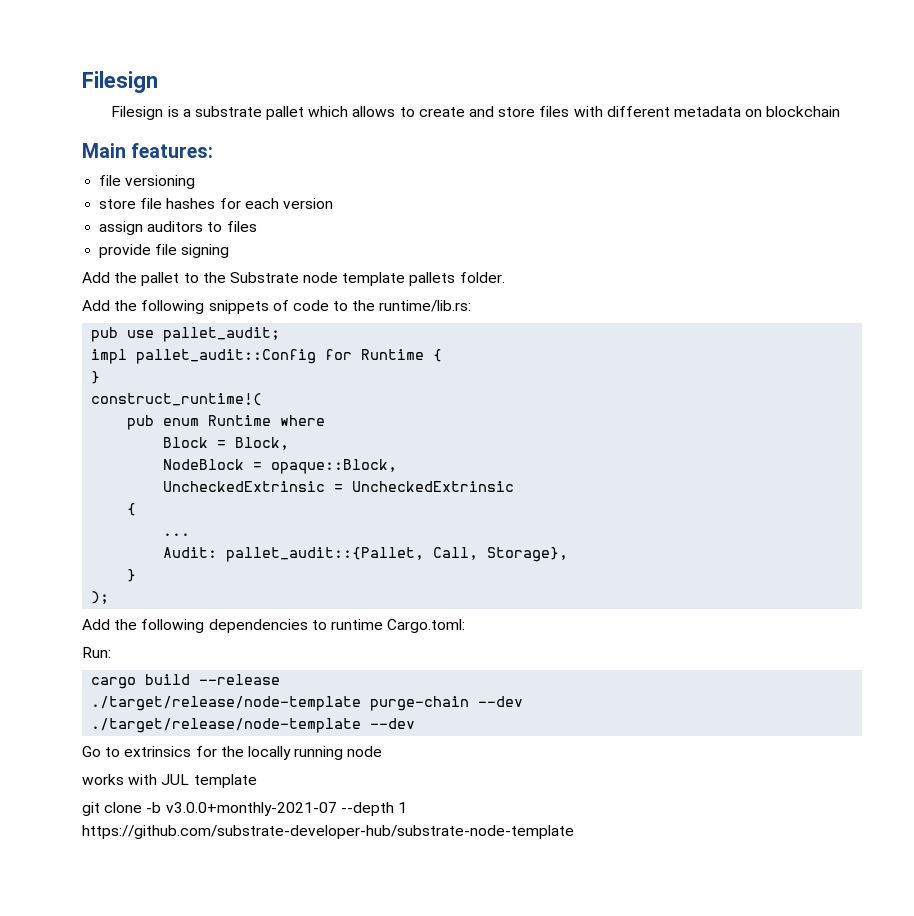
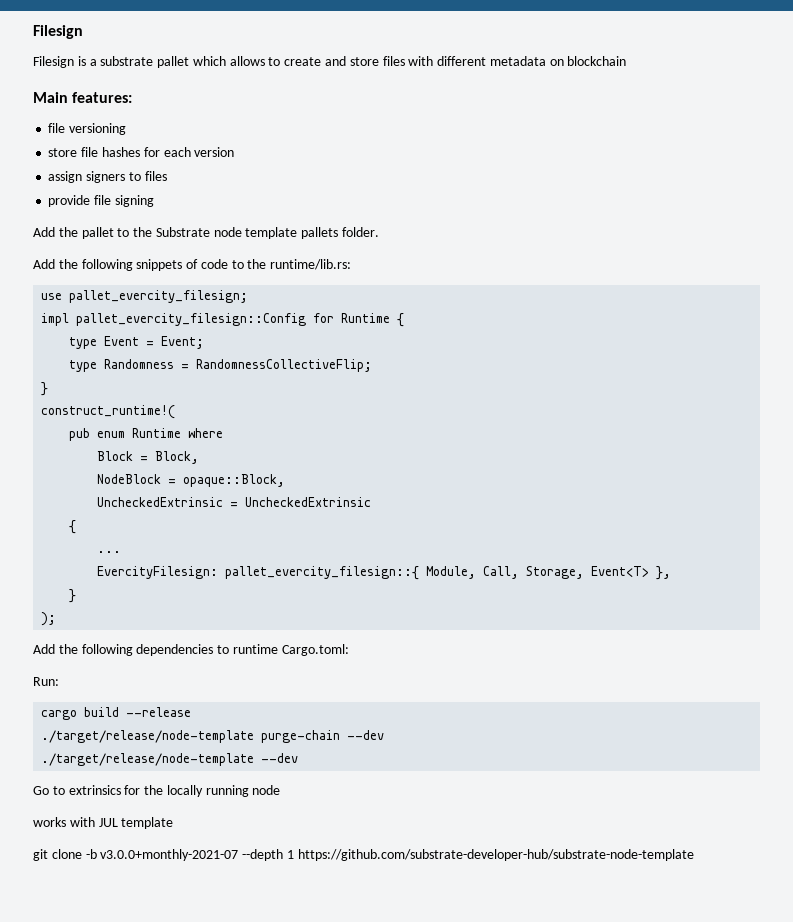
[147,221,204,232] auditors -> [86,171,126,183] signers
[91,327,281,342] pub use pallet_audit; -> [41,290,249,303] use pallet_evercity_filesign;
[136,349,317,364] pallet_audit::Config -> [76,313,307,326] pallet_evercity_filesign::Config
(443, 355) none -> [69,336,205,349] [69,359,373,372] // type Event = Event; // type Randomness = RandomnessCollectiveFlip;
[163,547,569,562] Audit: pallet_audit::{Pallet, Call, Storage}, -> [97,566,672,580] EvercityFilesign: pallet_evercity_filesign::{ Module, Call, Storage, Event<T> },

